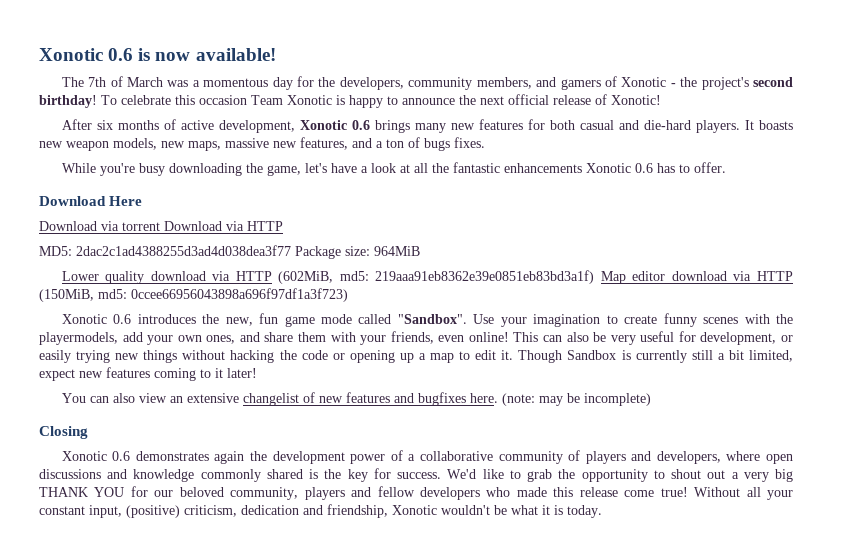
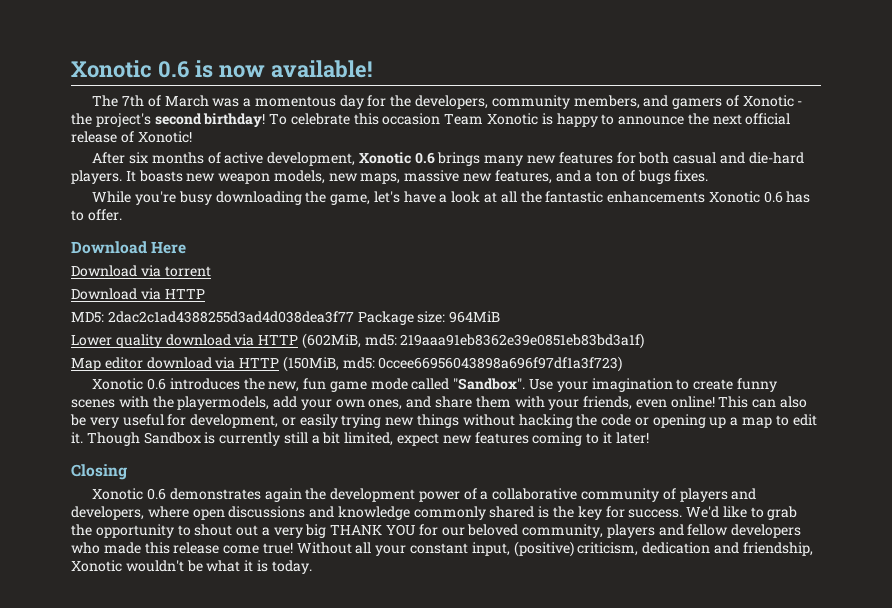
(160, 226) none -> (211, 271) //
(595, 277) none -> (645, 341) //
[61,392,651,406] // You can also view an extensive changelist of new features and bugfixes here. (note: may be incomplete) -> (649, 438) none

